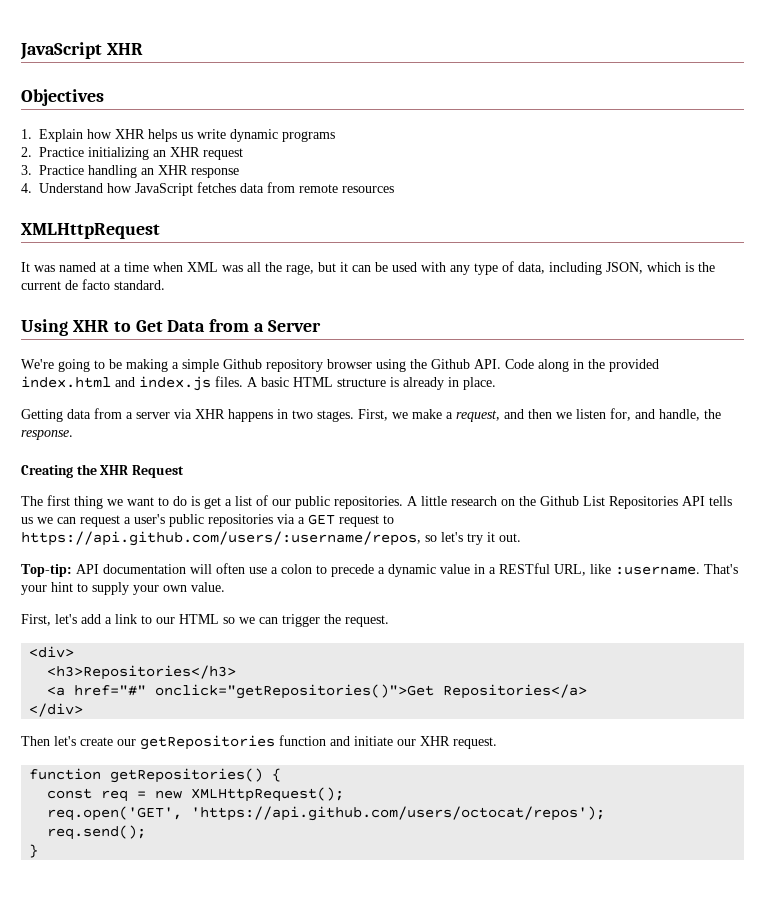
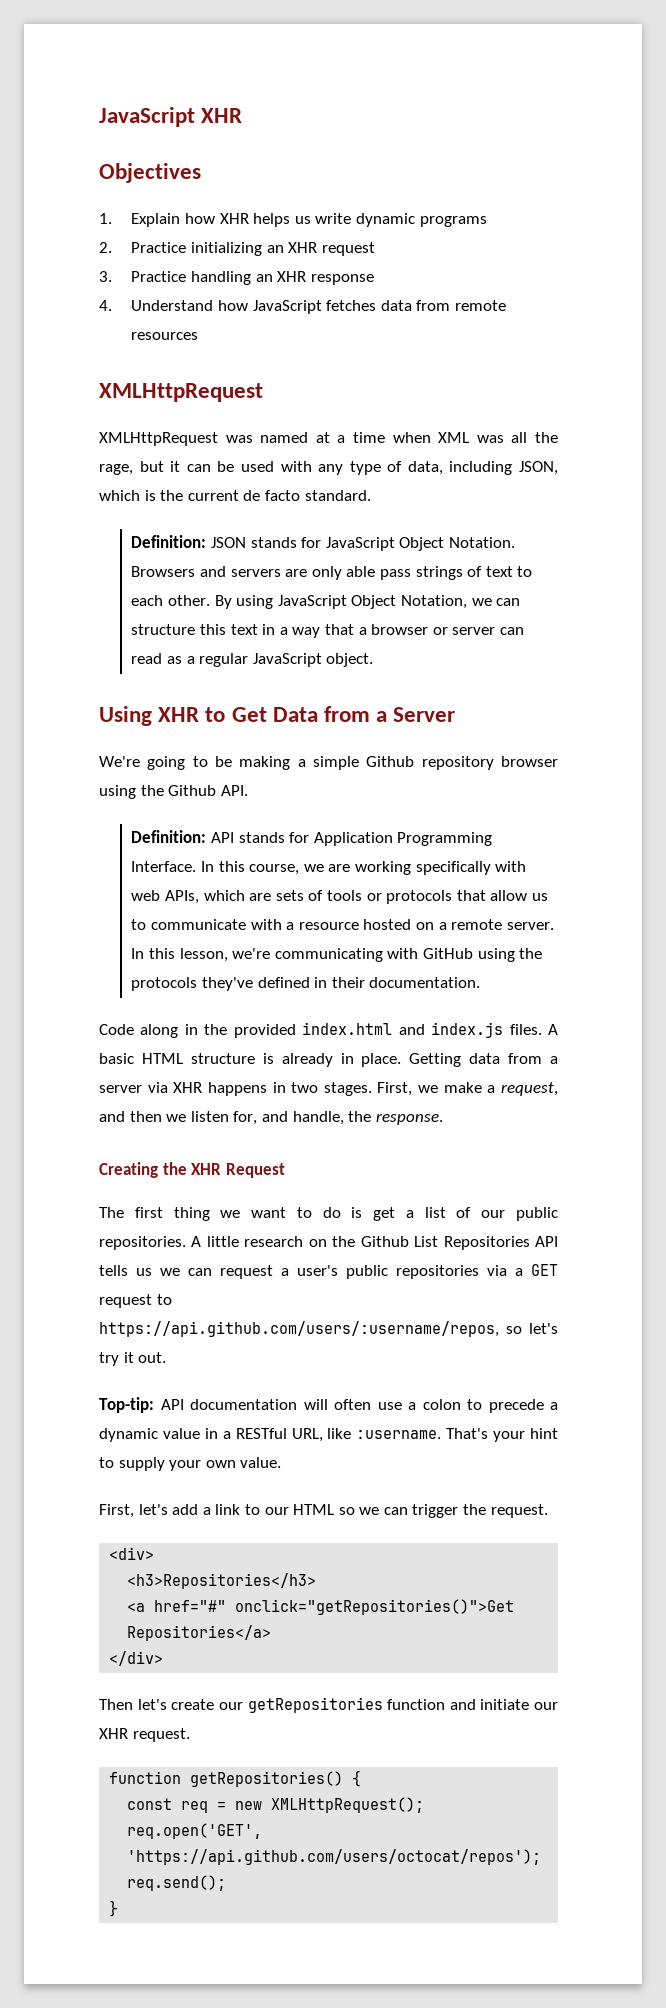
[21,262,30,272] It -> [99,432,218,446] XMLHttpRequest
(165, 285) none -> [131,535,515,551] [131,566,533,580] [131,595,521,609] [131,624,524,638] [131,653,374,667] // Definition: JSON stands for JavaScript Object Notation. Browsers and servers are only able pass strings of text to each other. By using JavaScript Object Notation, we can structure this text in a way that a browser or server can read as a regular JavaScript object.
(501, 364) none -> [131,830,493,846] [131,861,527,875] [131,890,548,904] [131,919,554,930] [131,948,543,962] [131,977,481,991] // Definition: API stands for Application Programming Interface. In this course, we are working specifically with web APIs, which are sets of tools or protocols that allow us to communicate with a resource hosted on a remote server. In this lesson, we're communicating with GitHub using the protocols they've defined in their documentation. //
(496, 383) // -> (402, 1060) none

